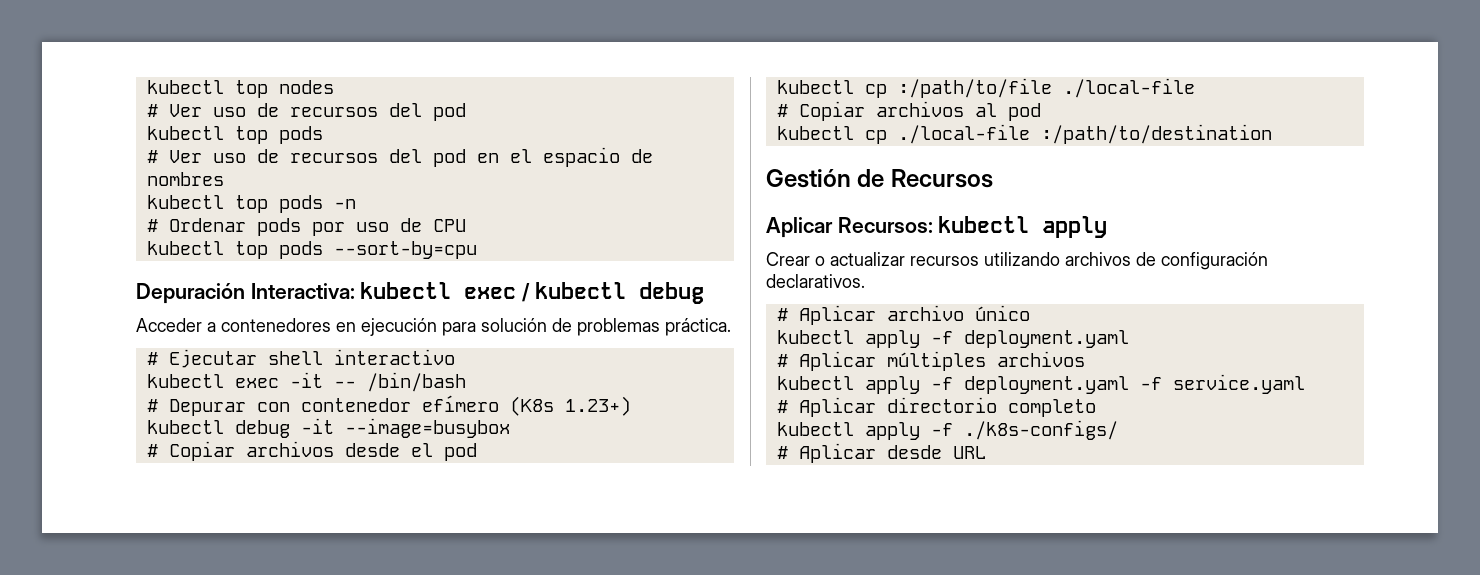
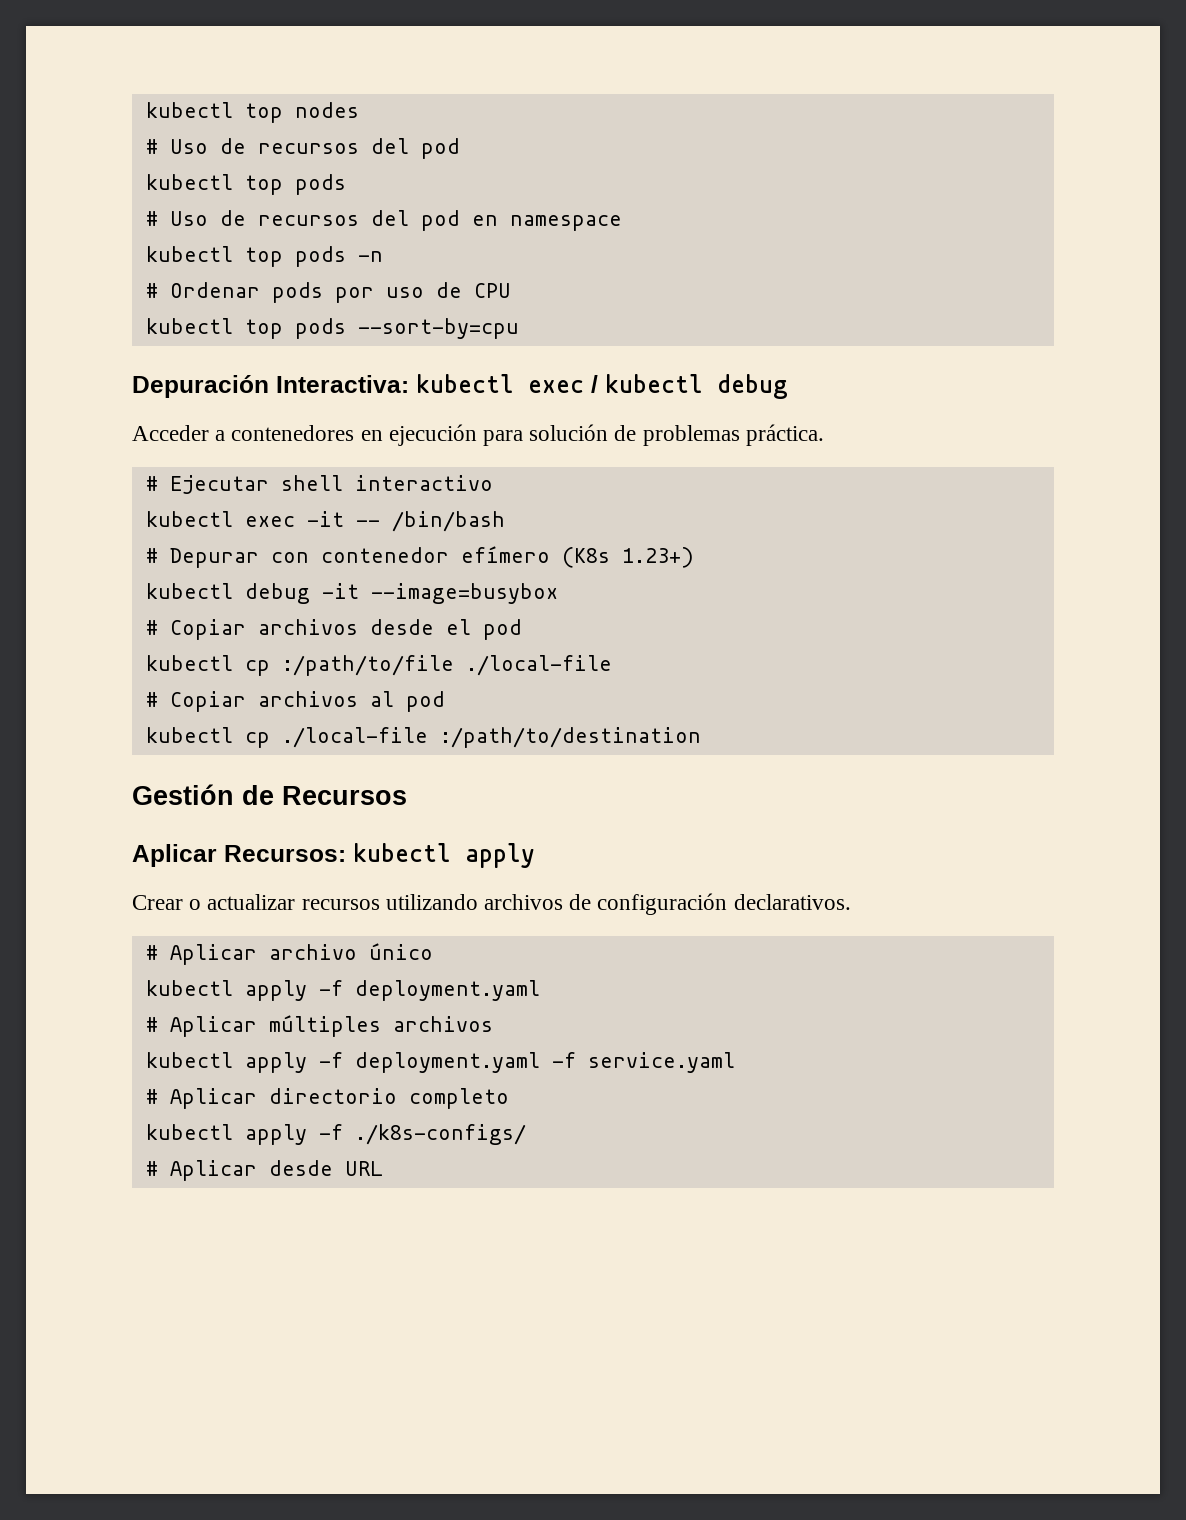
[168,104,246,117] Ver uso -> [169,139,208,154] Uso
[168,150,246,163] Ver uso -> [169,211,208,226] Uso
[509,147,653,167] [146,172,224,186] el espacio de nombres -> [509,215,622,231] namespace

